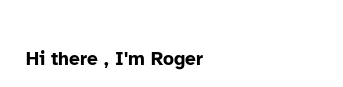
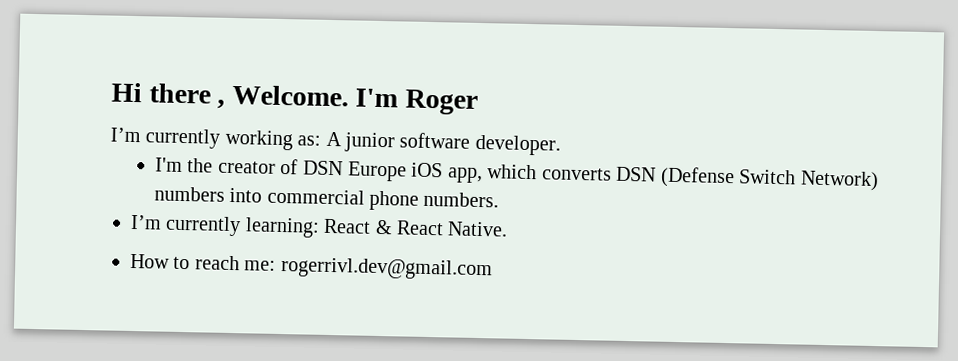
(109, 65) none -> [231,84,349,107] Welcome.
(203, 61) none -> [110,127,561,156] [154,157,879,192] [153,186,500,211] [130,214,509,238] [130,253,493,281] // I’m currently working as: A junior software developer. // I'm the creator of DSN Europe iOS app, which converts DSN (Defense Switch Network) numbers into commercial phone numbers. // I’m currently learning: React & React Native. // How to reach me: rogerrivl.dev@gmail.com

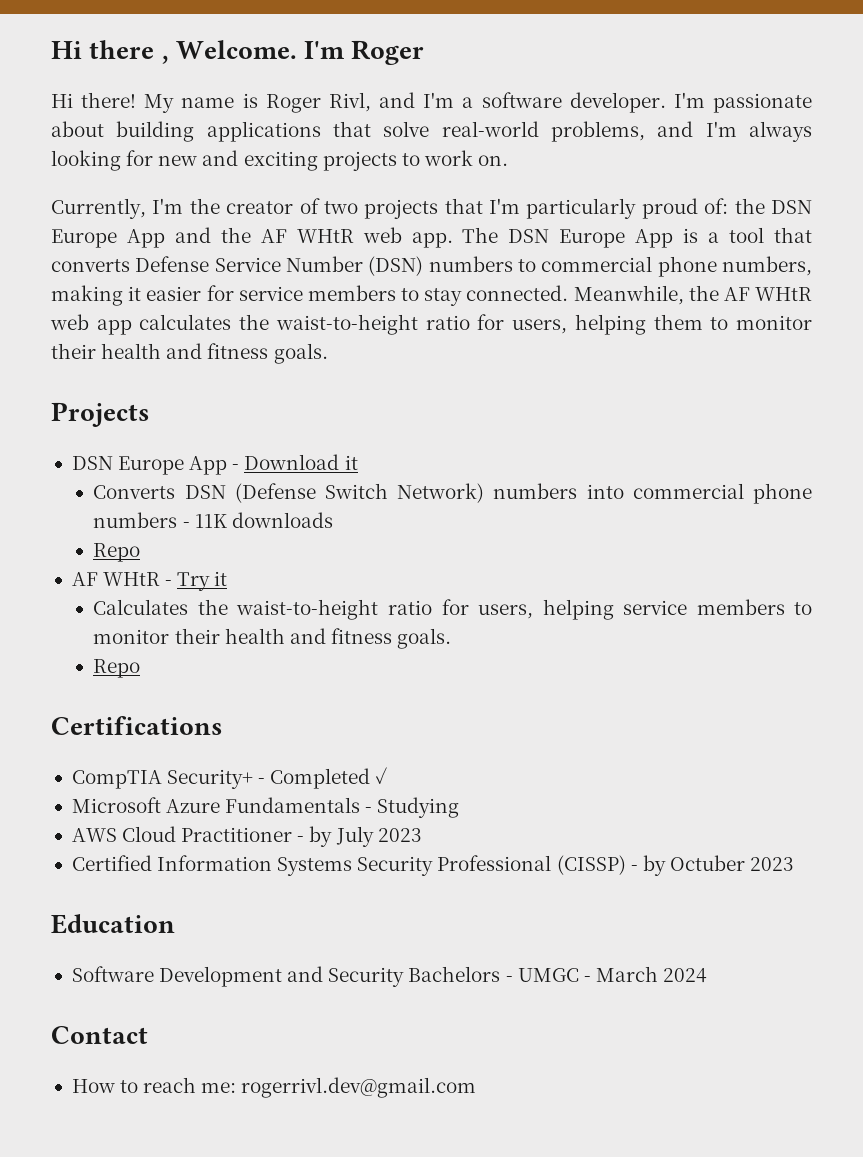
[110,127,561,156] [154,157,612,184] I’m currently working as: A junior software developer. // I'm the creator of DSN Europe iOS app, which converts -> [51,92,812,113] [51,121,813,142] [51,150,509,171] [51,198,812,219] [51,227,812,248] [51,256,812,277] [51,285,812,306] [50,314,813,335] [51,343,328,364] [51,402,150,427] [71,454,358,475] [93,485,176,499] Hi there! My name is Roger Rivl, and I'm a software developer. I'm passionate about building applications that solve real-world problems, and I'm always looking for new and exciting projects to work on. // Currently, I'm the creator of two projects that I'm particularly proud of: the DSN Europe App and the AF WHtR web app. The DSN Europe App is a tool that converts Defense Service Number (DSN) numbers to commercial phone numbers, making it easier for service members to stay connected. Meanwhile, the AF WHtR web app calculates the waist-to-height ratio for users, helping them to monitor their health and fitness goals. // Projects // DSN Europe App - Download it // Converts
[423,191,500,208] [130,214,509,238] numbers. // I’m currently learning: React & React Native. -> [93,512,333,528] [93,543,141,562] [71,571,228,591] [93,599,812,620] [93,628,452,649] [93,659,141,678] [51,716,223,735] [71,767,388,789] [71,797,460,818] [71,826,422,847] [71,855,795,876] [51,914,175,934] [71,966,708,987] [51,1026,148,1044] numbers - 11K downloads // Repo // AF WHtR - Try it // Calculates the waist-to-height ratio for users, helping service members to monitor their health and fitness goals. // Repo // Certifications // CompTIA Security+ - Completed ✓ // Microsoft Azure Fundamentals - Studying // AWS Cloud Practitioner - by July 2023 // Certified Information Systems Security Professional (CISSP) - by Octuber 2023 // Education // Software Development and Security Bachelors - UMGC - March 2024 // Contact

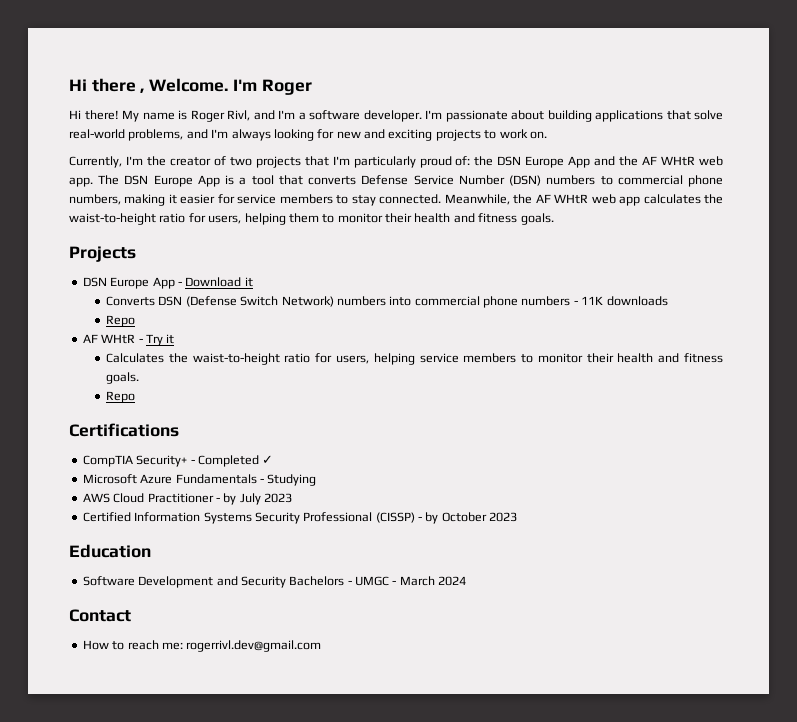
[669,855,745,871] Octuber -> [441,512,487,522] October

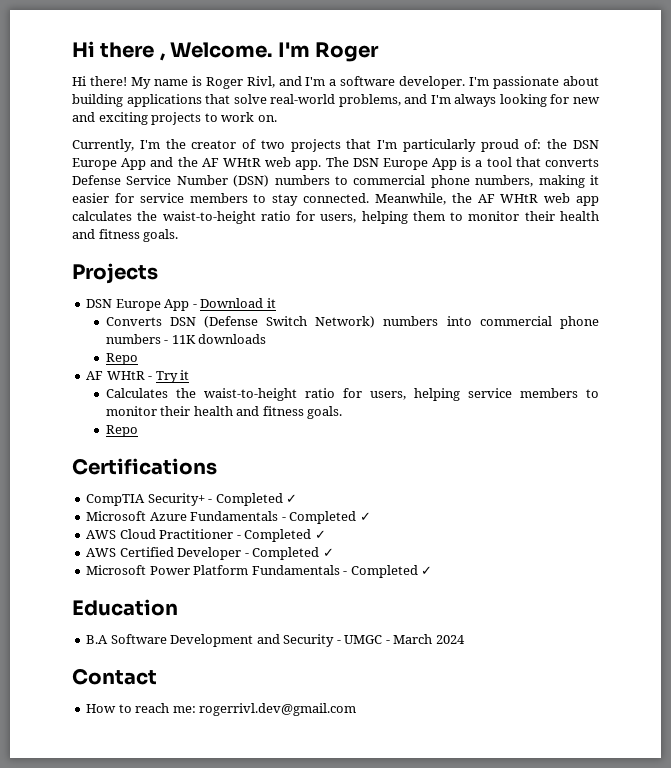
[267,474,317,486] Studying -> [289,511,371,524] Completed ✓
[223,493,292,505] [82,512,518,524] by July 2023 // Certified Information Systems Security Professional (CISSP) - by October 2023 -> [244,529,326,542] [86,547,334,560] [86,565,433,578] Completed ✓ // AWS Certified Developer - Completed ✓ // Microsoft Power Platform Fundamentals - Completed ✓
(151, 551) none -> [86,635,109,644] B.A
[289,576,345,586] Bachelors -> (335, 640) none

